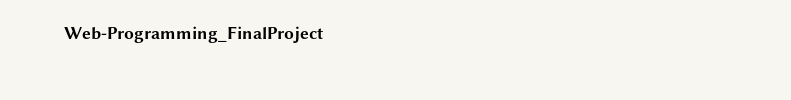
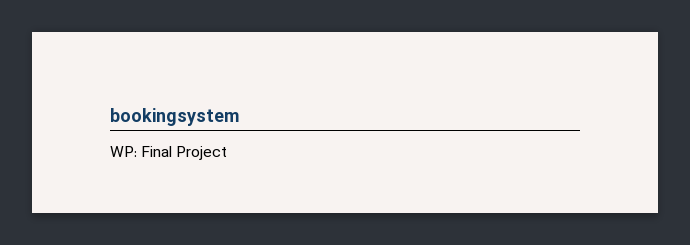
[64,26,323,43] Web-Programming_FinalProject -> [110,108,239,126] [110,146,228,160] bookingsystem // WP: Final Project

